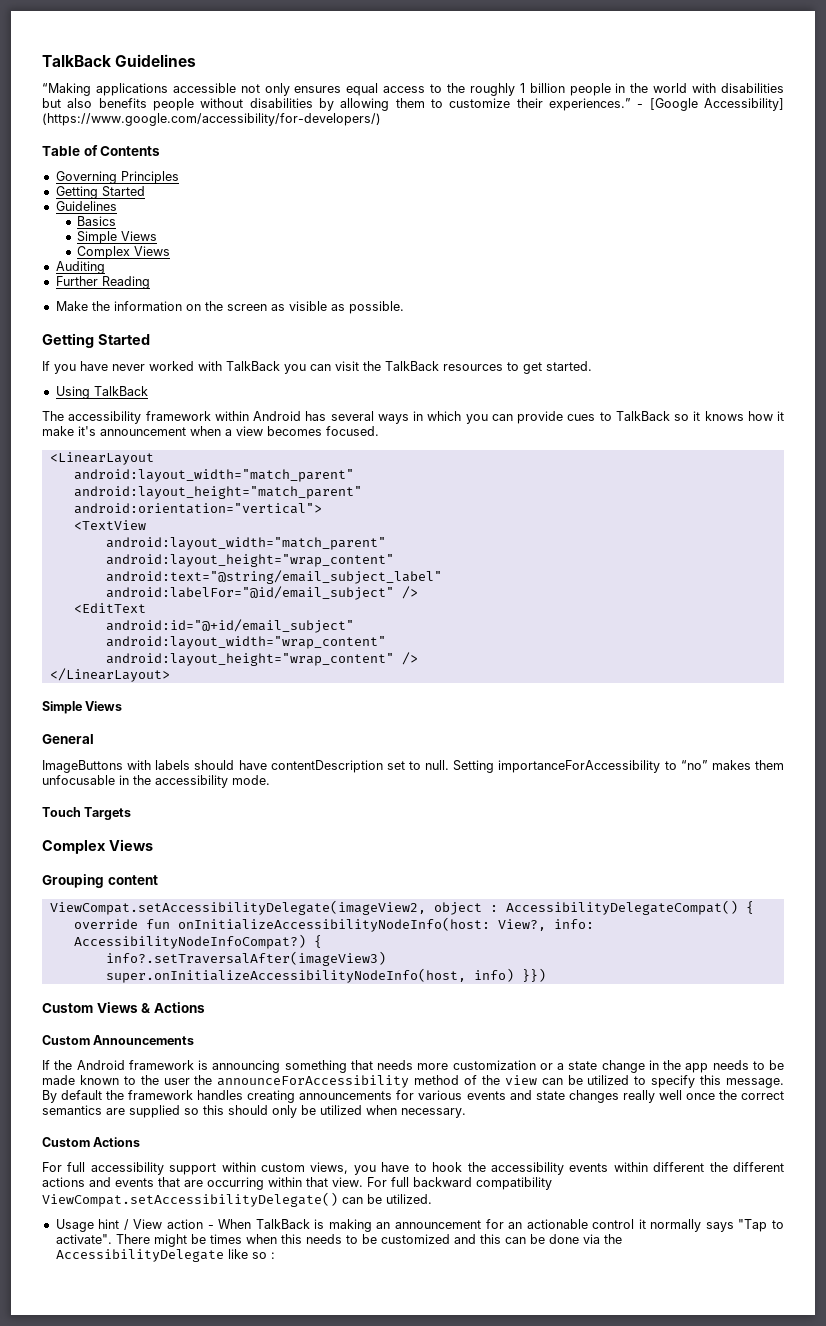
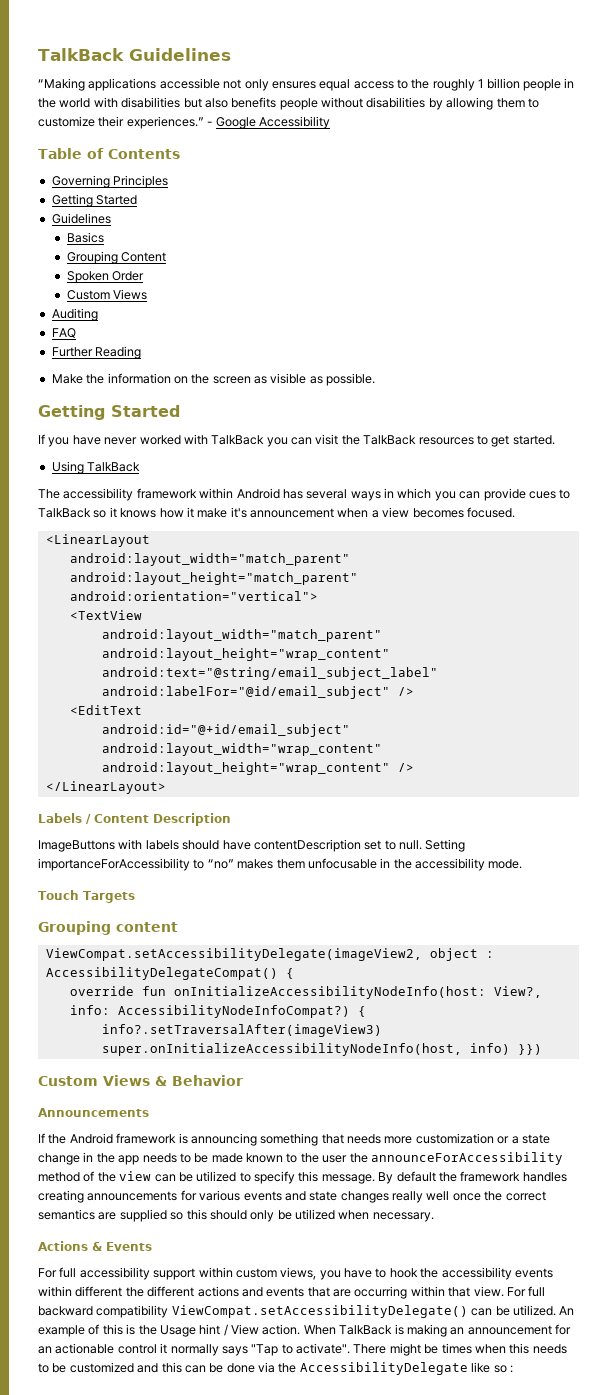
[649,98,784,111] [42,113,381,126] [Google Accessibility] (https://www.google.com/accessibility/for-developers/) -> [215,116,330,129] Google Accessibility
[77,231,158,244] [77,246,131,259] Simple Views // Complex -> [66,251,167,264] [66,271,145,283] [66,290,110,300] Grouping Content // Spoken Order // Custom
(105, 267) none -> [51,328,76,338] // FAQ
[42,701,123,714] [42,734,94,744] Simple Views // General -> [38,813,231,826] Labels / Content Description
[42,839,153,854] // Complex Views -> (135, 897) none
[153,1002,205,1013] [42,1035,90,1045] Actions // Custom -> [172,1075,243,1086] Behavior //
[42,1137,141,1147] Custom Actions -> [38,1241,152,1251] Actions & Events
(432, 1199) // -> [559,1306,575,1315] [38,1324,157,1337] An example of this is the
[167,1219,214,1229] action - -> [262,1324,301,1335] action.

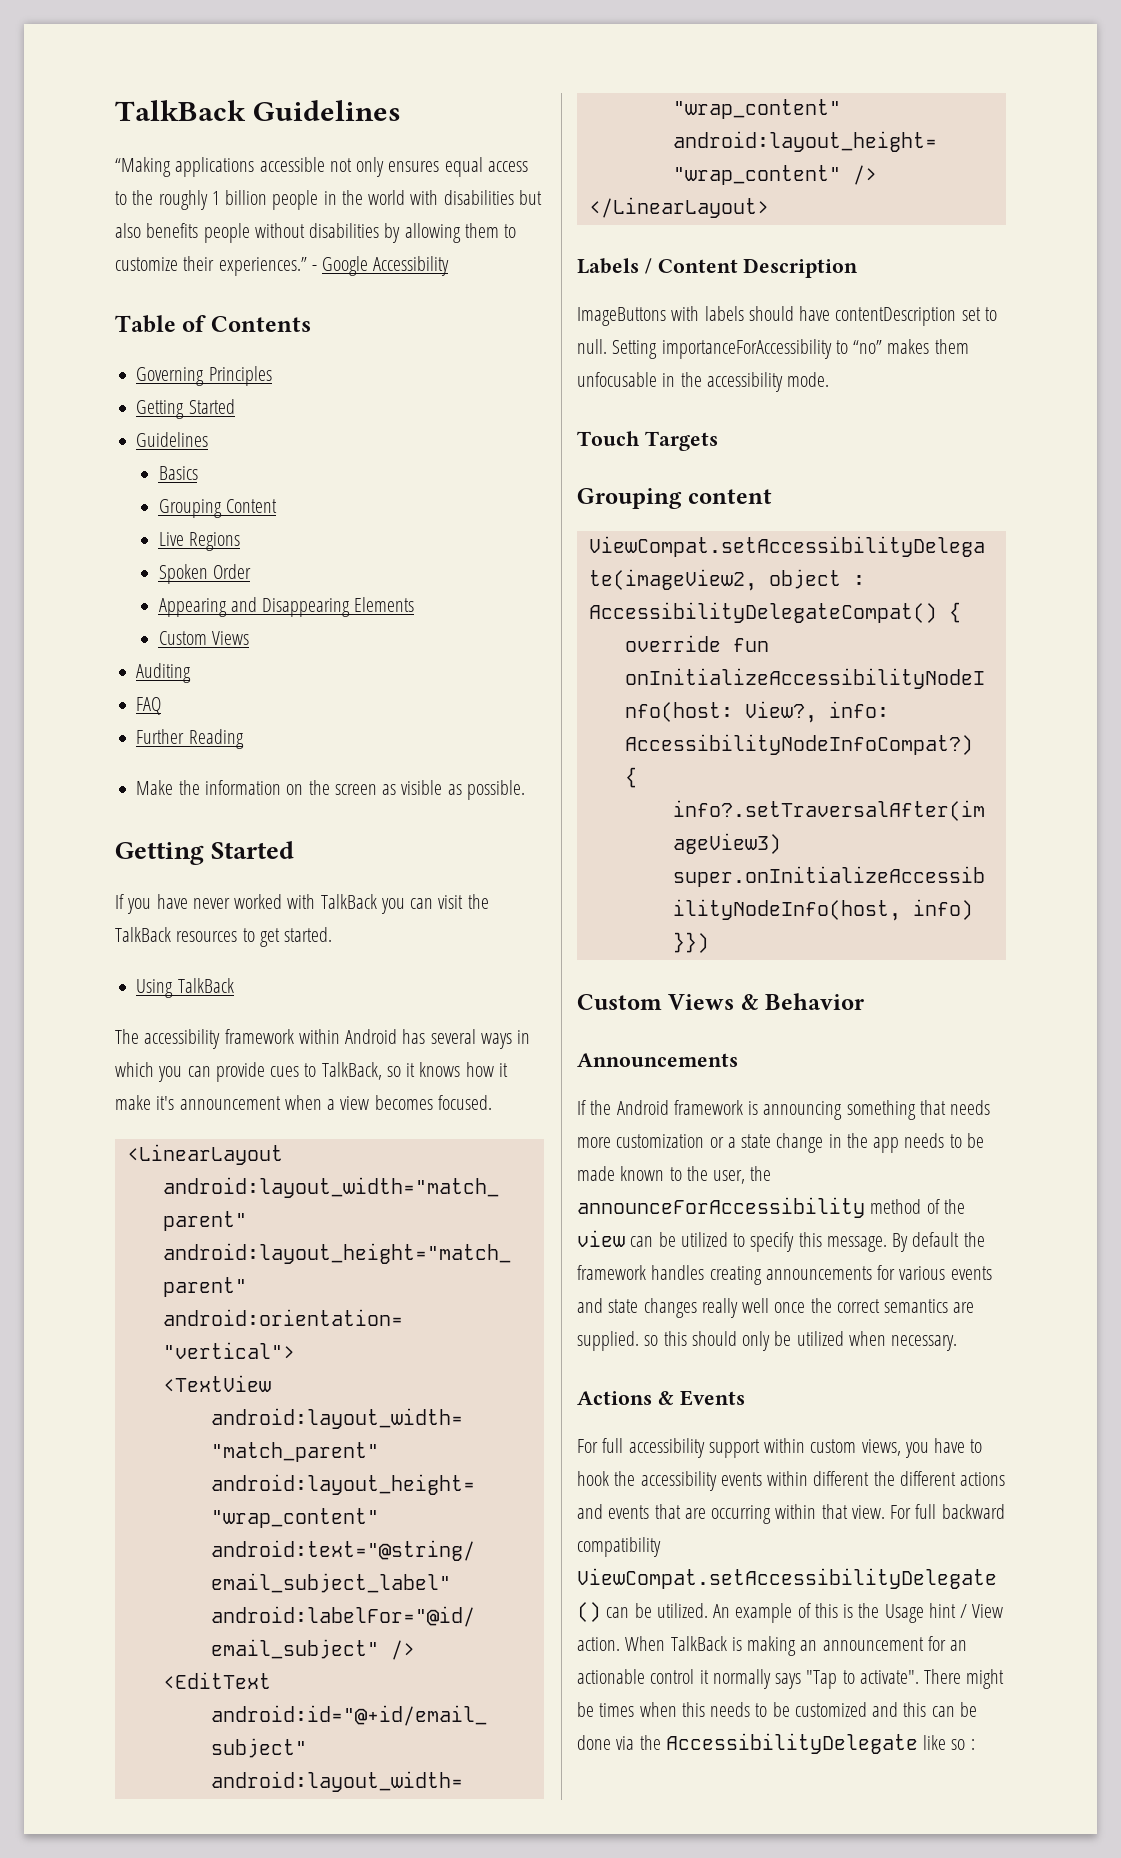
(167, 257) none -> [158,532,240,551] // Live Regions
(145, 276) none -> [158,597,415,617] // Appearing and Disappearing Elements
[38,508,91,518] TalkBack -> [321,1062,382,1080] TalkBack,
[322,1155,348,1163] user -> [713,1170,746,1184] user,
[119,1209,167,1222] supplied -> [577,1331,639,1351] supplied.

